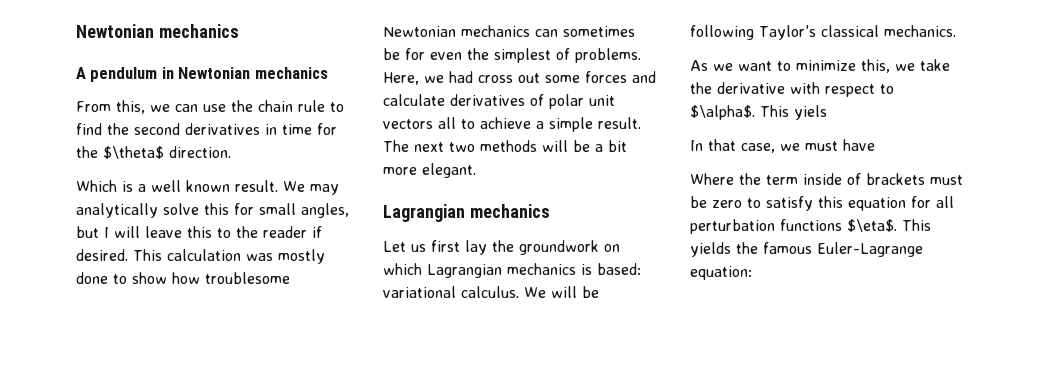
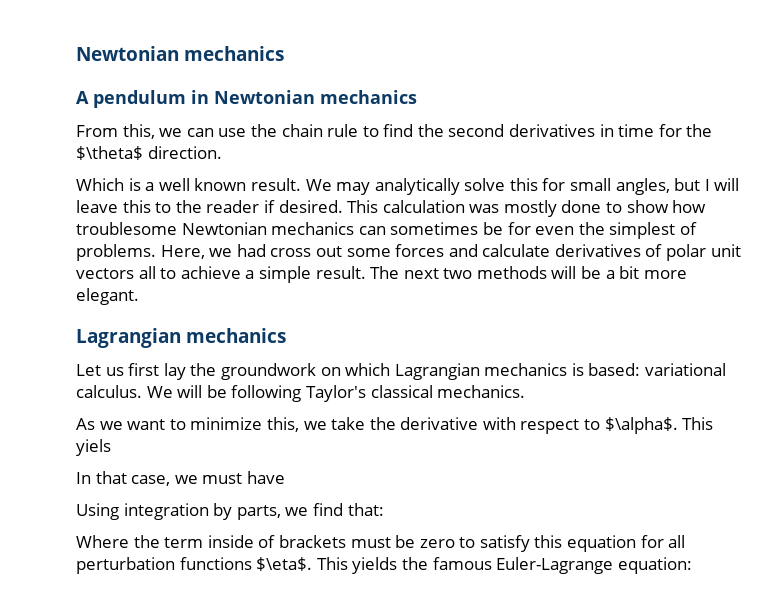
(875, 145) none -> [76,503,384,520] // Using integration by parts, we find that:

